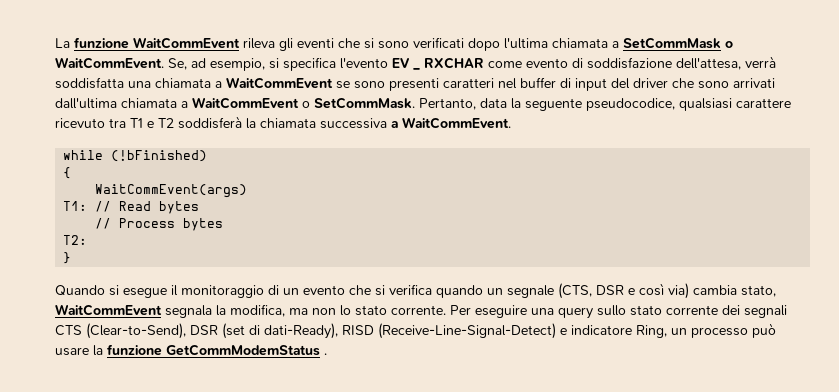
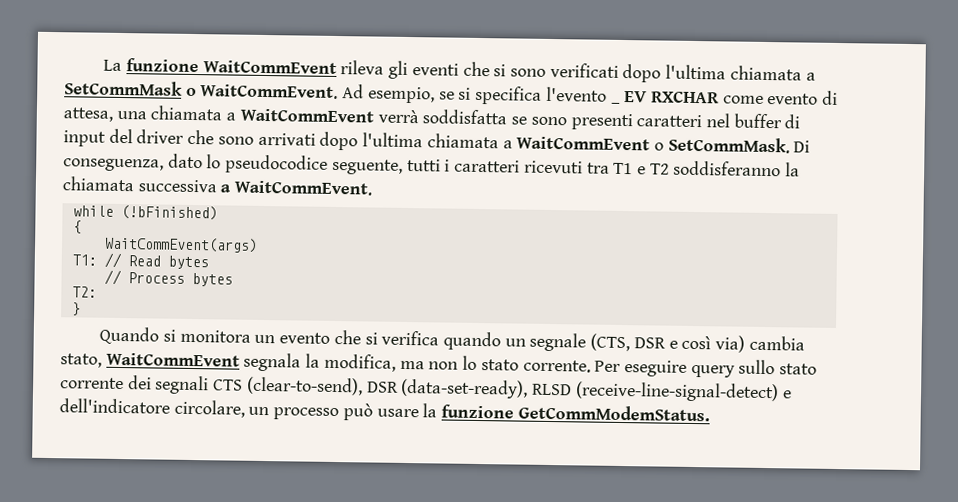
[168,58,265,71] Se, ad esempio, -> [342,84,455,104] Ad esempio, se
[392,58,410,68] [413,68,420,70] EV _ -> [610,91,648,104] _ EV
[587,56,776,70] [55,77,124,89] soddisfazione dell'attesa, verrà soddisfatta -> [63,107,113,122] attesa,
(333, 83) none -> [377,109,508,125] verrà soddisfatta
[55,98,117,109] dall'ultima -> [319,131,424,151] dopo l'ultima
[419,98,791,111] [55,118,105,128] Pertanto, data la seguente pseudocodice, qualsiasi carattere ricevuto -> [793,140,811,153] [63,153,583,175] Di conseguenza, dato lo pseudocodice seguente, tutti i caratteri ricevuti
[178,116,242,129] soddisferà -> [673,160,782,177] soddisferanno
[123,285,279,298] esegue il monitoraggio di -> [179,329,251,343] monitora
[531,308,554,315] una -> (687, 368) none
[86,323,667,339] (Clear-to-Send), DSR (set di dati-Ready), RISD (Receive-Line-Signal-Detect) e indicatore Ring, -> [245,376,792,403] [59,398,245,418] (clear-to-send), DSR (data-set-ready), RLSD (receive-line-signal-detect) e dell'indicatore circolare,
[166,344,327,356] GetCommModemStatus . -> [517,404,710,422] GetCommModemStatus.

